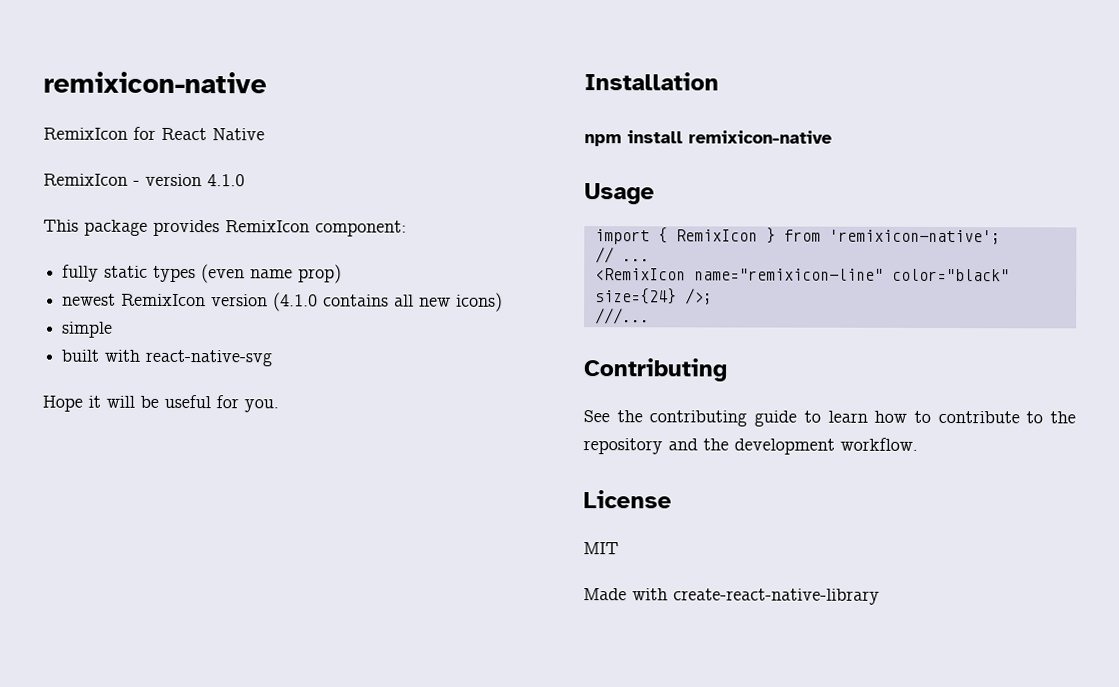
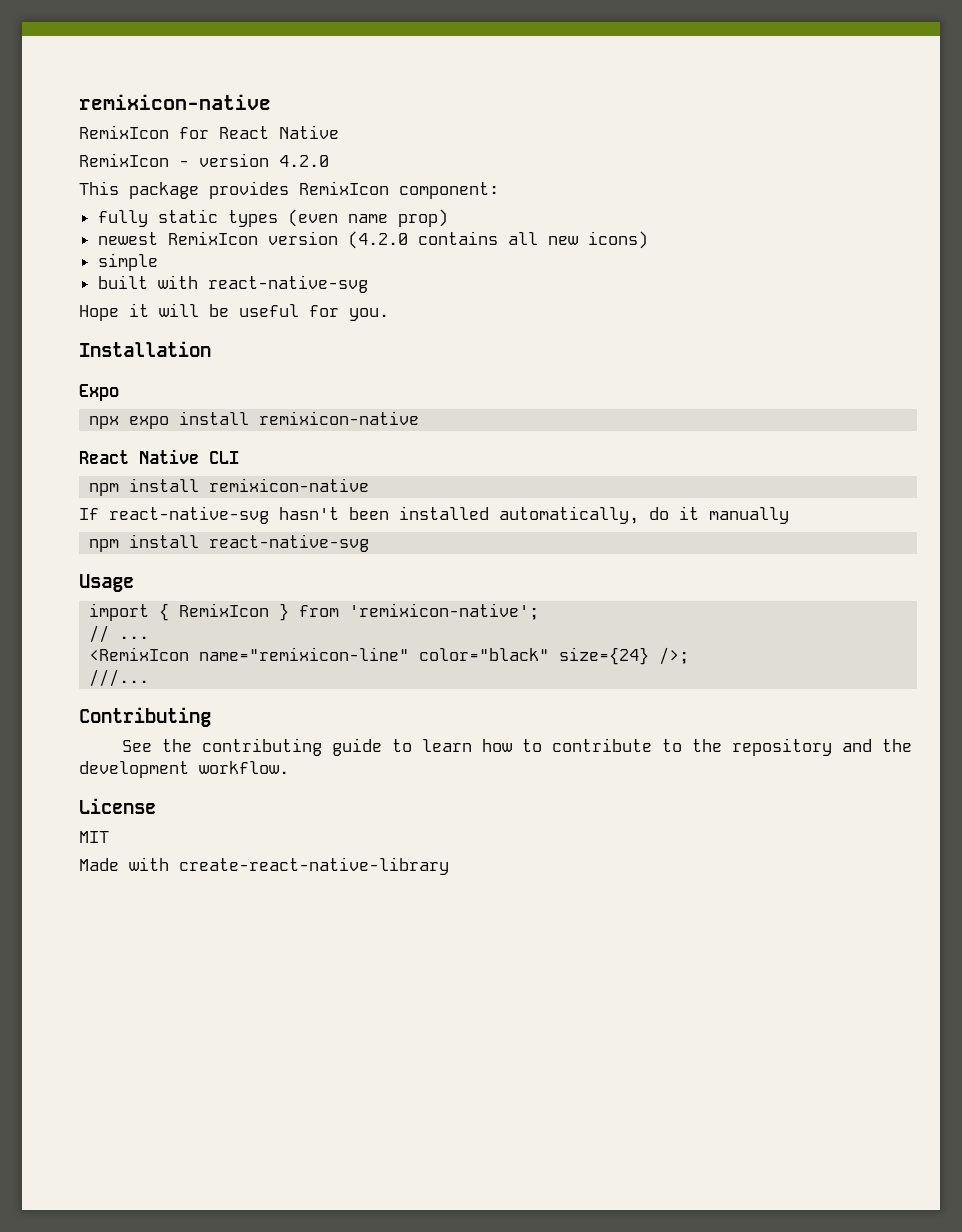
[207,174,245,187] 4.1.0 -> [279,155,329,167] 4.2.0
[273,292,319,312] (4.1.0 -> [347,231,408,249] (4.2.0
[584,130,832,147] npm install remixicon-native -> [79,384,119,401] [89,411,420,429] [79,449,239,464] [89,478,370,496] [79,506,789,524] [89,534,370,552] Expo // npx expo install remixicon-native // React Native CLI // npm install remixicon-native // If react-native-svg hasn't been installed automatically, do it manually // npm install react-native-svg

